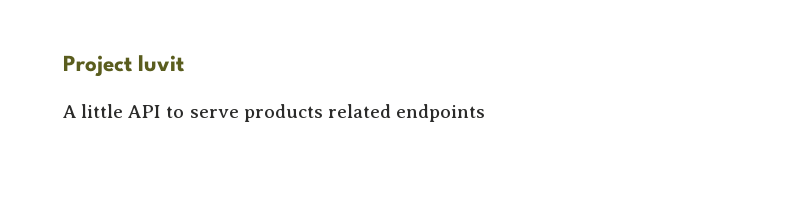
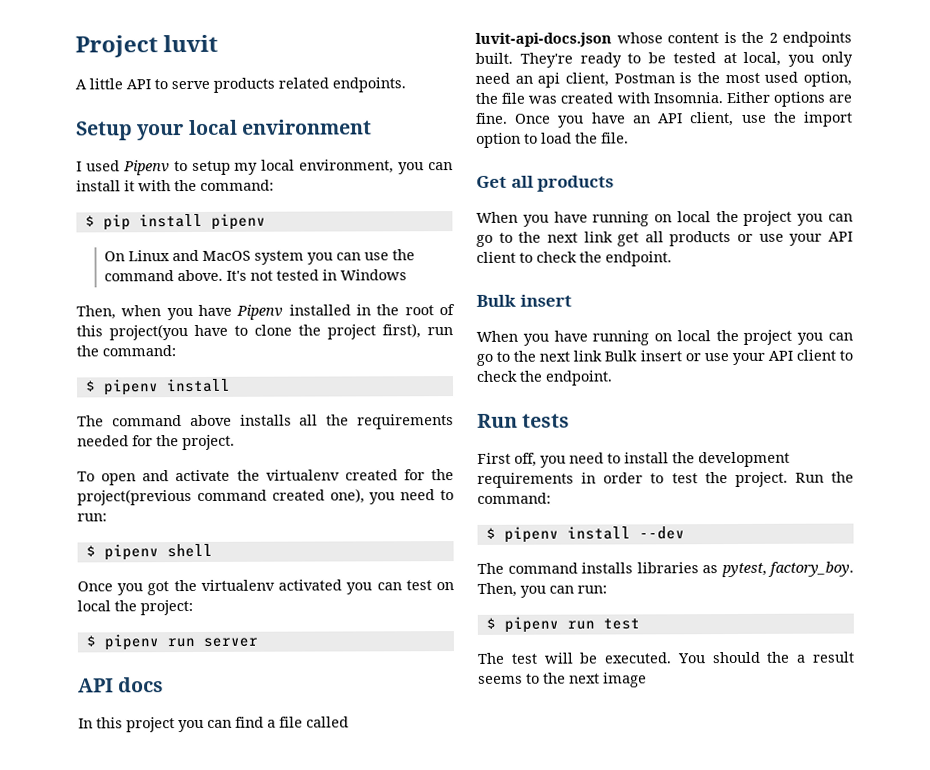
[395,104,485,122] endpoints -> [332,77,406,93] [76,119,372,141] [76,159,453,176] [76,179,274,192] [84,213,266,231] [103,249,415,265] [103,269,407,282] [76,304,455,321] [76,323,453,341] [76,345,176,357] [84,378,231,396] [77,414,454,430] [77,434,235,451] [77,469,454,486] [77,488,454,506] [77,513,107,522] [85,543,213,561] [77,579,455,596] [77,599,193,616] [85,634,258,651] [78,677,165,693] [78,716,349,733] [475,31,852,47] [475,51,853,68] [475,71,852,88] [475,91,852,107] [476,111,853,128] [476,132,629,148] [476,175,615,192] [476,210,853,227] [476,231,853,247] [476,251,672,267] [476,294,572,307] [476,329,853,346] [476,349,853,366] [476,370,613,386] [477,413,571,428] [477,451,790,468] [477,471,854,488] [477,492,551,504] [485,526,685,543] [477,561,854,578] [477,582,607,598] [485,616,640,633] [477,651,855,664] [478,672,647,688] endpoints. // Setup your local environment // I used Pipenv to setup my local environment, you can install it with the command: // $ pip install pipenv // On Linux and MacOS system you can use the command above. It's not tested in Windows // Then, when you have Pipenv installed in the root of this project(you have to clone the project first), run the command: // $ pipenv install // The command above installs all the requirements needed for the project. // To open and activate the virtualenv created for the project(previous command created one), you need to run: // $ pipenv shell // Once you got the virtualenv activated you can test on local the project: // $ pipenv run server // API docs // In this project you can find a file called luvit-api-docs.json whose content is the 2 endpoints built. They're ready to be tested at local, you only need an api client, Postman is the most used option, the file was created with Insomnia. Either options are fine. Once you have an API client, use the import option to load the file. // Get all products // When you have running on local the project you can go to the next link get all products or use your API client to check the endpoint. // Bulk insert // When you have running on local the project you can go to the next link Bulk insert or use your API client to check the endpoint. // Run tests // First off, you need to install the development requirements in order to test the project. Run the command: // $ pipenv install --dev // The command installs libraries as pytest, factory_boy. Then, you can run: // $ pipenv run test // The test will be executed. You should the a result seems to the next image

